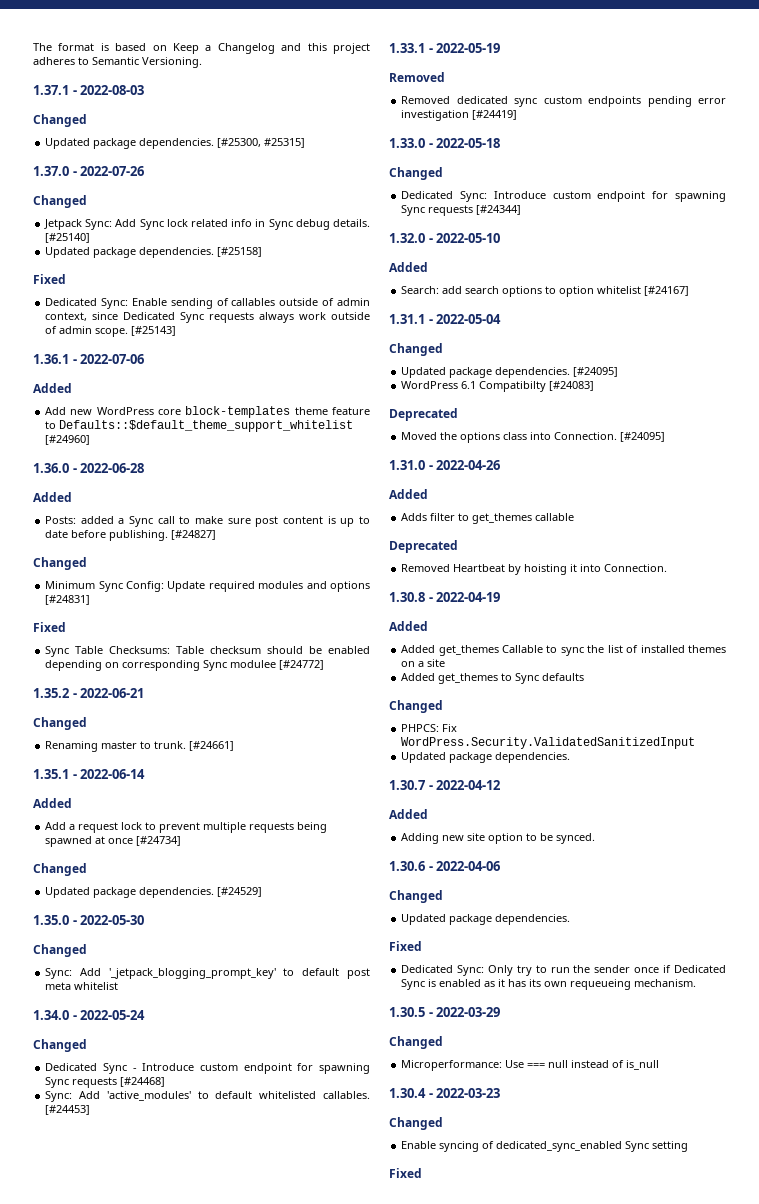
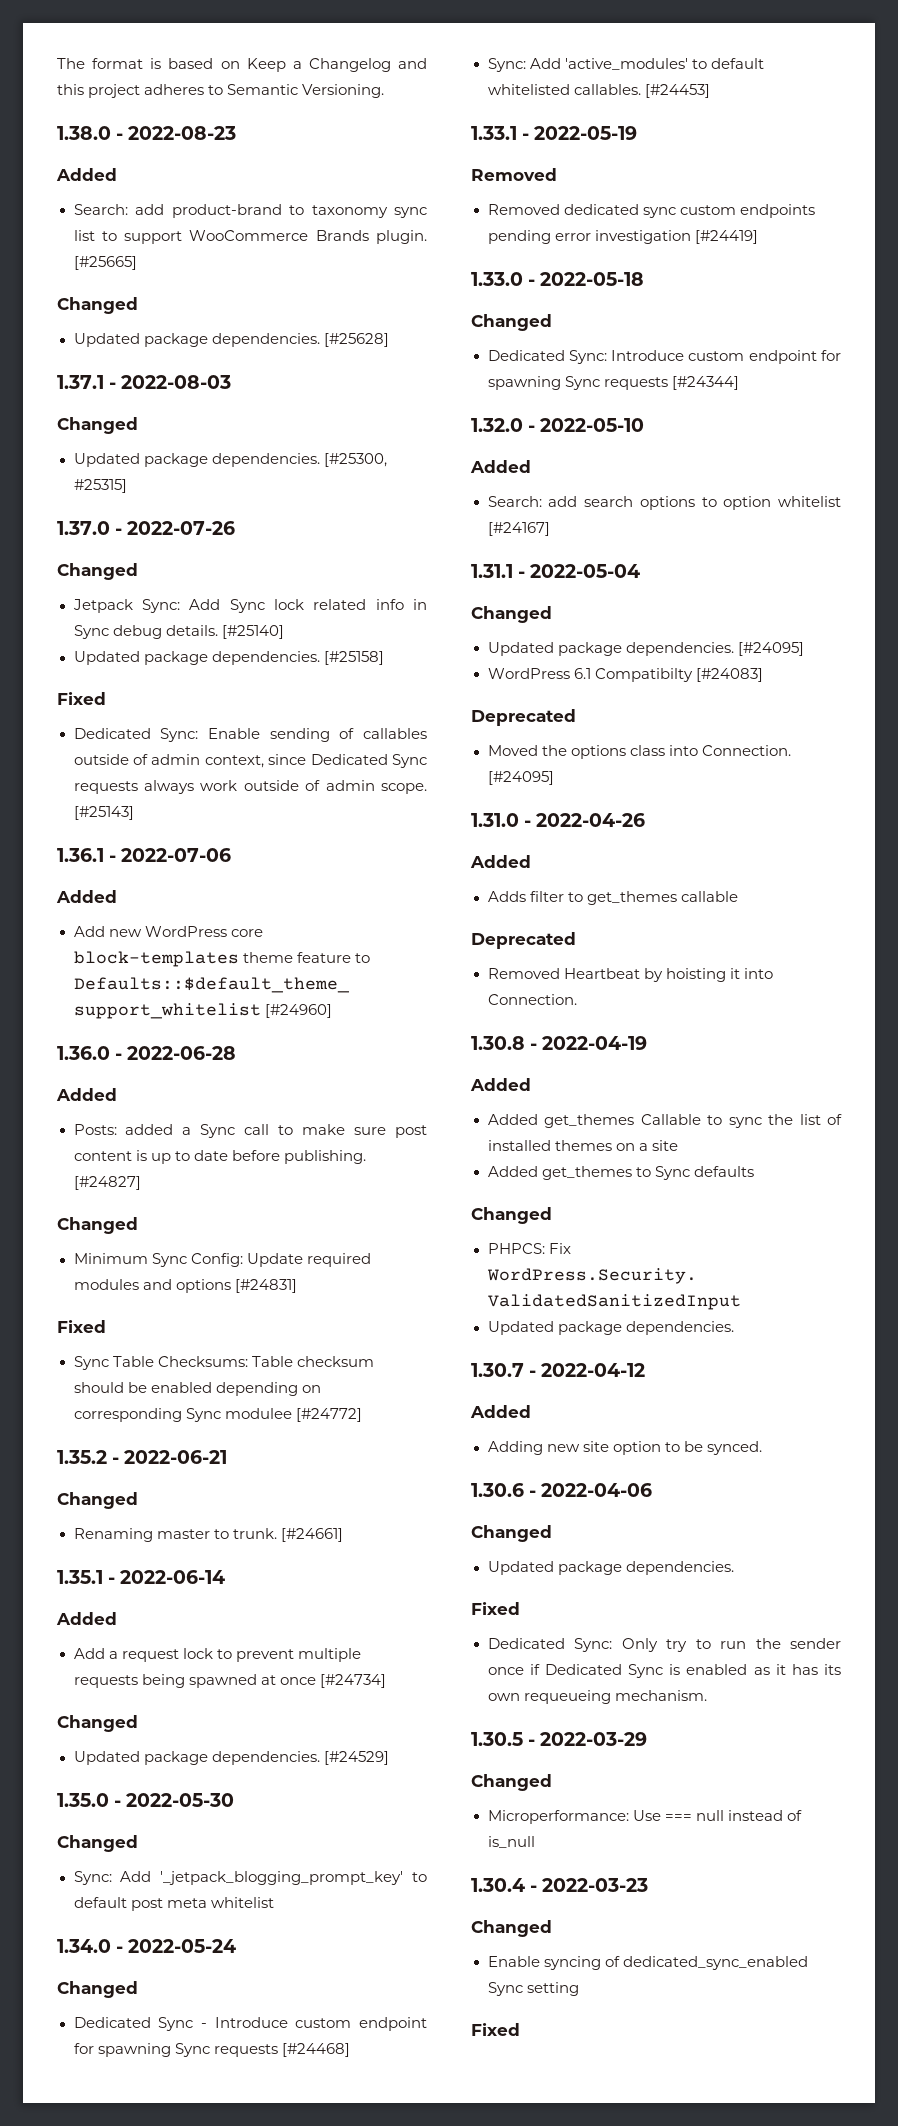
(202, 62) none -> [57,126,237,140] [56,168,117,181] [73,204,427,218] [73,230,427,244] [73,256,137,270] [57,297,138,314] [73,333,389,347] // 1.38.0 - 2022-08-23 // Added // Search: add product-brand to taxonomy sync list to support WooCommerce Brands plugin. [#25665] // Changed // Updated package dependencies. [#25628]

